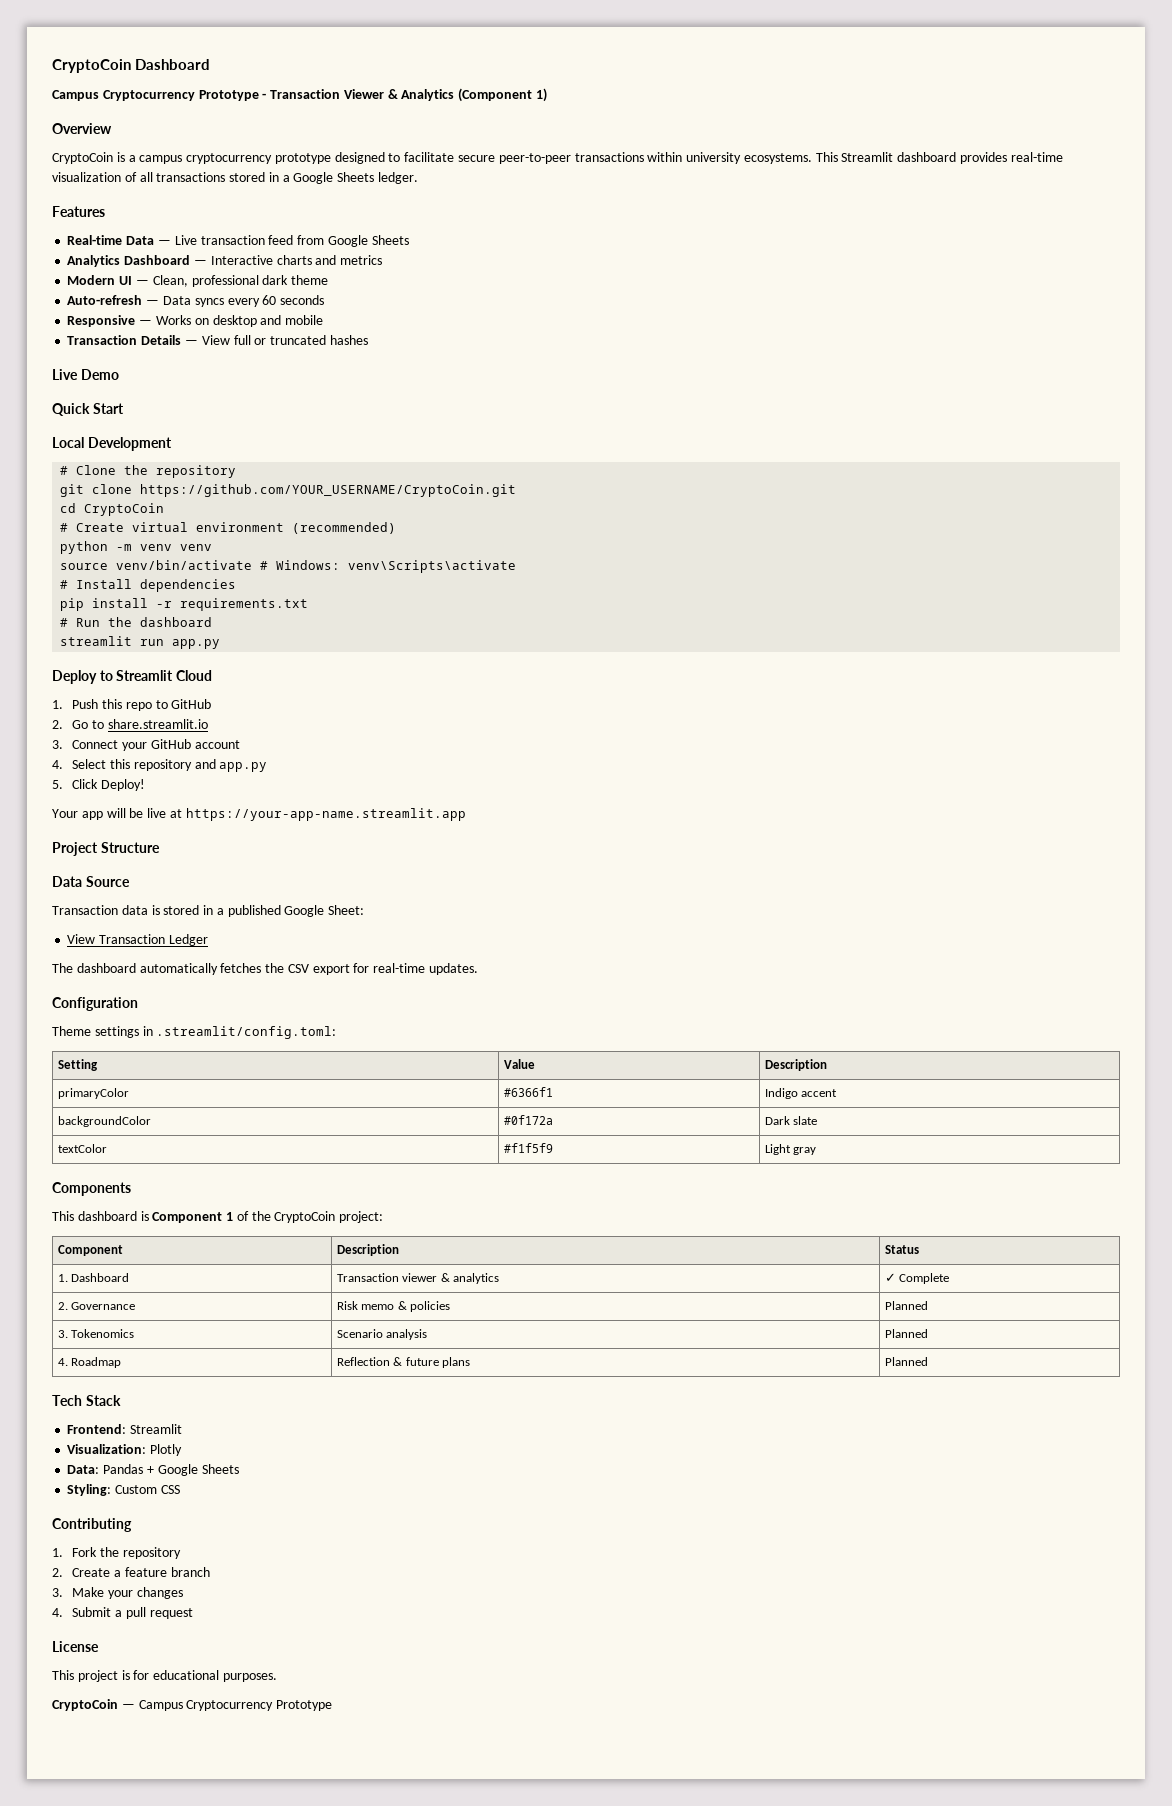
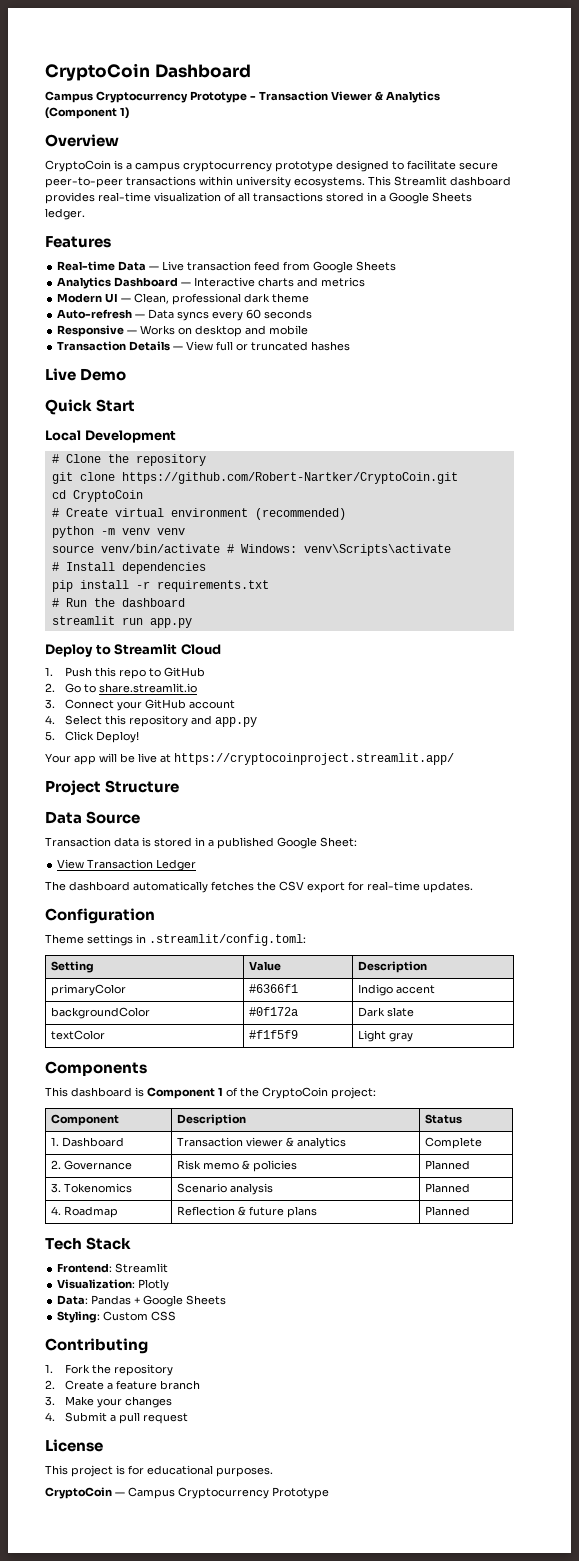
[140,484,517,497] https://github.com/YOUR_USERNAME/CryptoCoin.git -> [121,472,458,484] https://github.com/Robert-Nartker/CryptoCoin.git
[185,808,466,821] https://your-app-name.streamlit.app -> [174,753,454,765] https://cryptocoinproject.streamlit.app/
[884,1273,896,1282] ✓ -> (346, 1143) none

